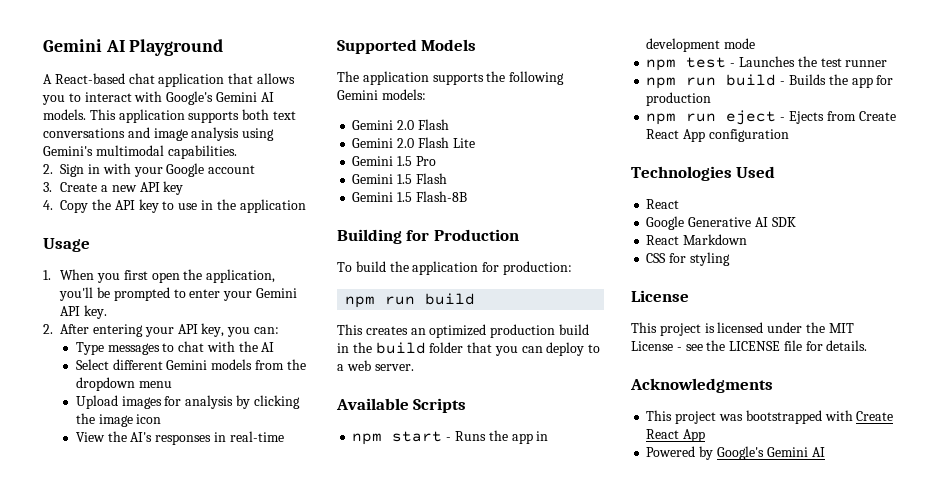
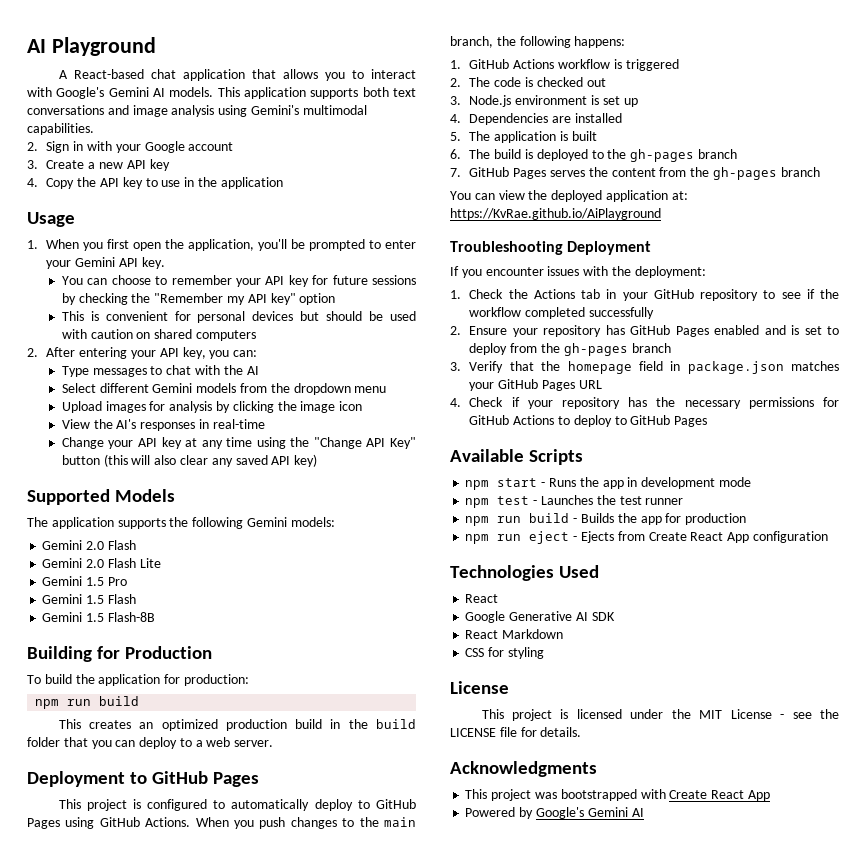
[43,39,102,52] Gemini -> (27, 46) none
(108, 312) none -> [61,275,416,287] [61,293,336,305] [61,311,416,323] [61,329,257,341] // You can choose to remember your API key for future sessions by checking the "Remember my API key" option // This is convenient for personal devices but should be used with caution on shared computers
(284, 436) none -> [61,437,416,449] [61,454,318,467] // Change your API key at any time using the "Change API Key" button (this will also clear any saved API key)
(414, 367) none -> [27,771,260,787] [58,799,416,811] [27,817,416,829] [450,36,626,48] [450,59,679,71] [450,77,606,87] [450,95,638,107] [450,113,623,125] [450,131,597,143] [450,149,737,162] [450,167,820,180] [450,190,688,202] [450,208,661,220] [450,241,652,255] [450,266,706,278] [450,289,839,301] [469,307,655,319] [450,325,839,337] [469,343,671,356] [450,361,839,374] [469,379,602,391] [450,397,839,409] [469,415,708,427] // Deployment to GitHub Pages // This project is configured to automatically deploy to GitHub Pages using GitHub Actions. When you push changes to the main branch, the following happens: // 1. GitHub Actions workflow is triggered // 2. The code is checked out // 3. Node.js environment is set up // 4. Dependencies are installed // 5. The application is built // 6. The build is deployed to the gh-pages branch // 7. GitHub Pages serves the content from the gh-pages branch // You can view the deployed application at: https://KvRae.github.io/AiPlayground // Troubleshooting Deployment // If you encounter issues with the deployment: // 1. Check the Actions tab in your GitHub repository to see if the workflow completed successfully // 2. Ensure your repository has GitHub Pages enabled and is set to deploy from the gh-pages branch // 3. Verify that the homepage field in package.json matches your GitHub Pages URL // 4. Check if your repository has the necessary permissions for GitHub Actions to deploy to GitHub Pages

